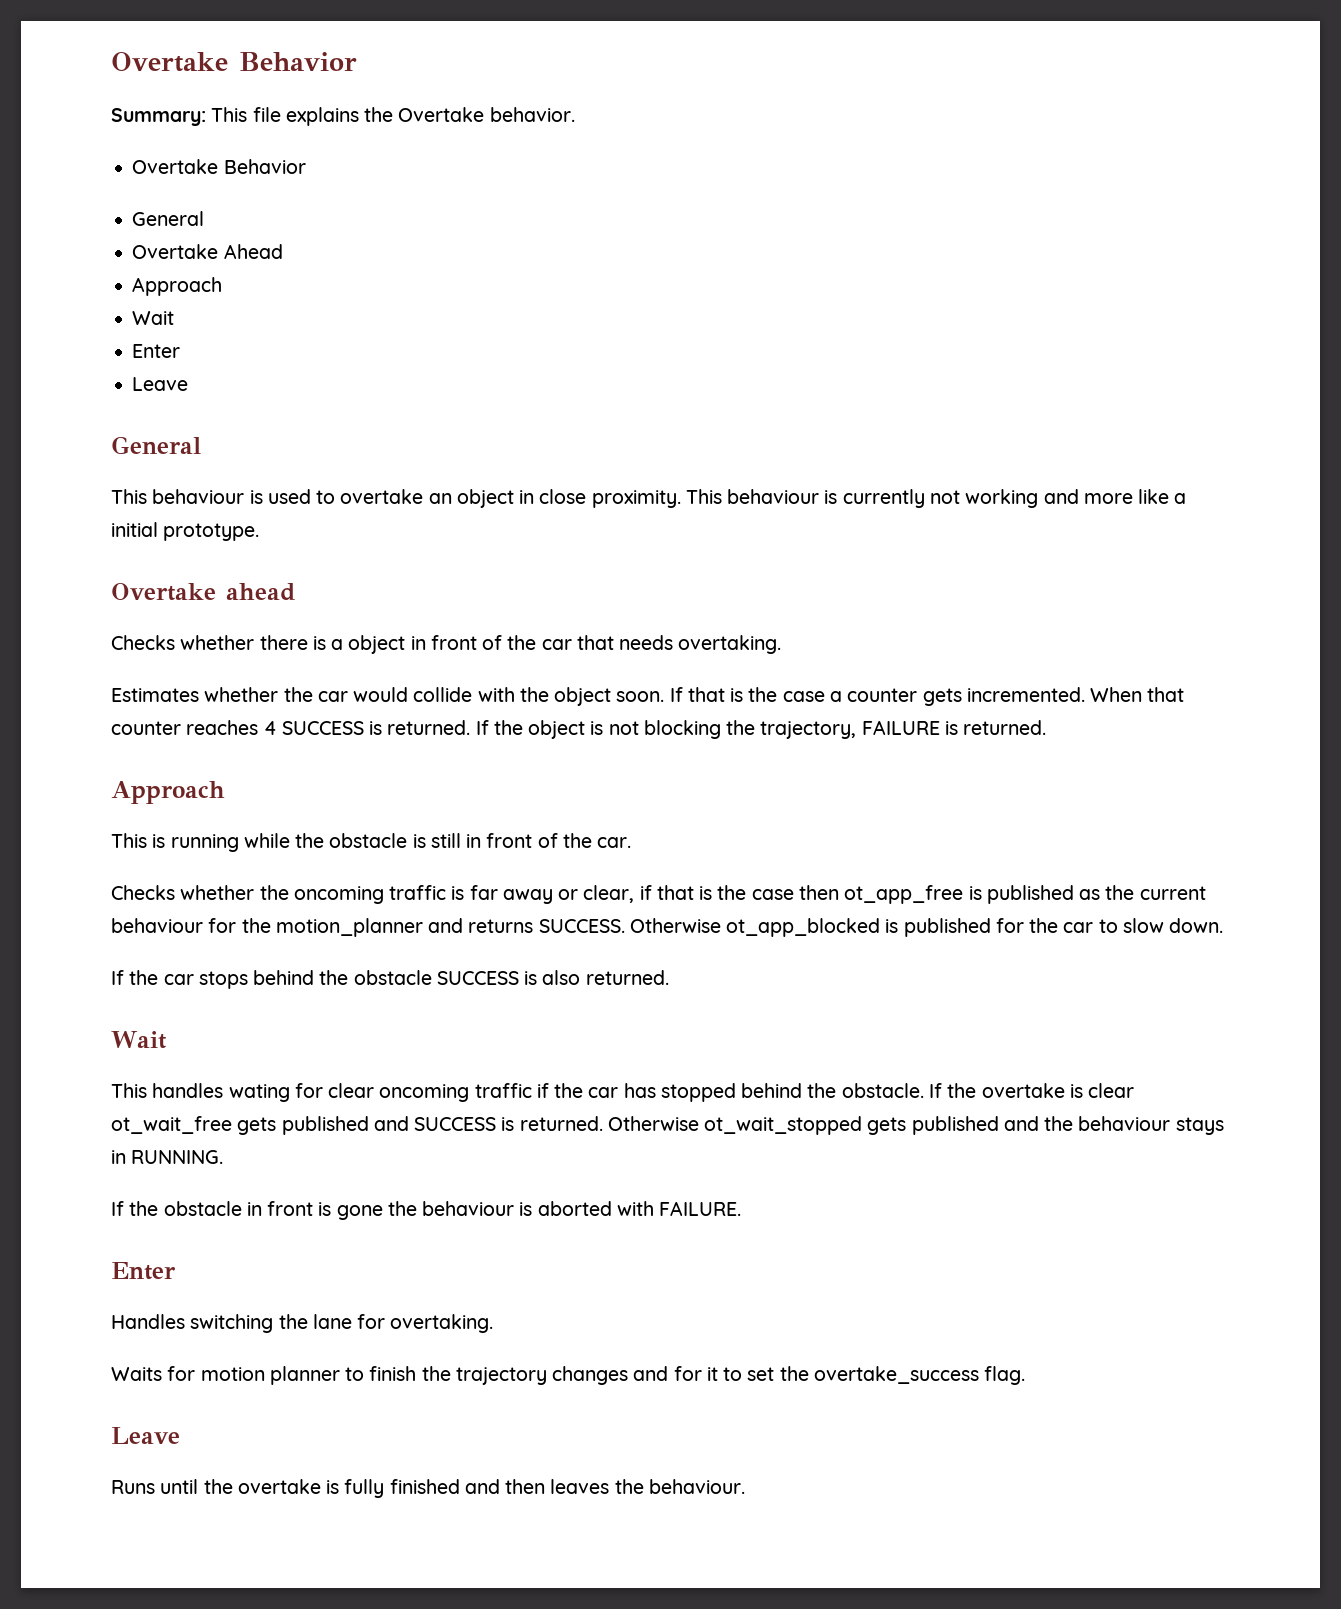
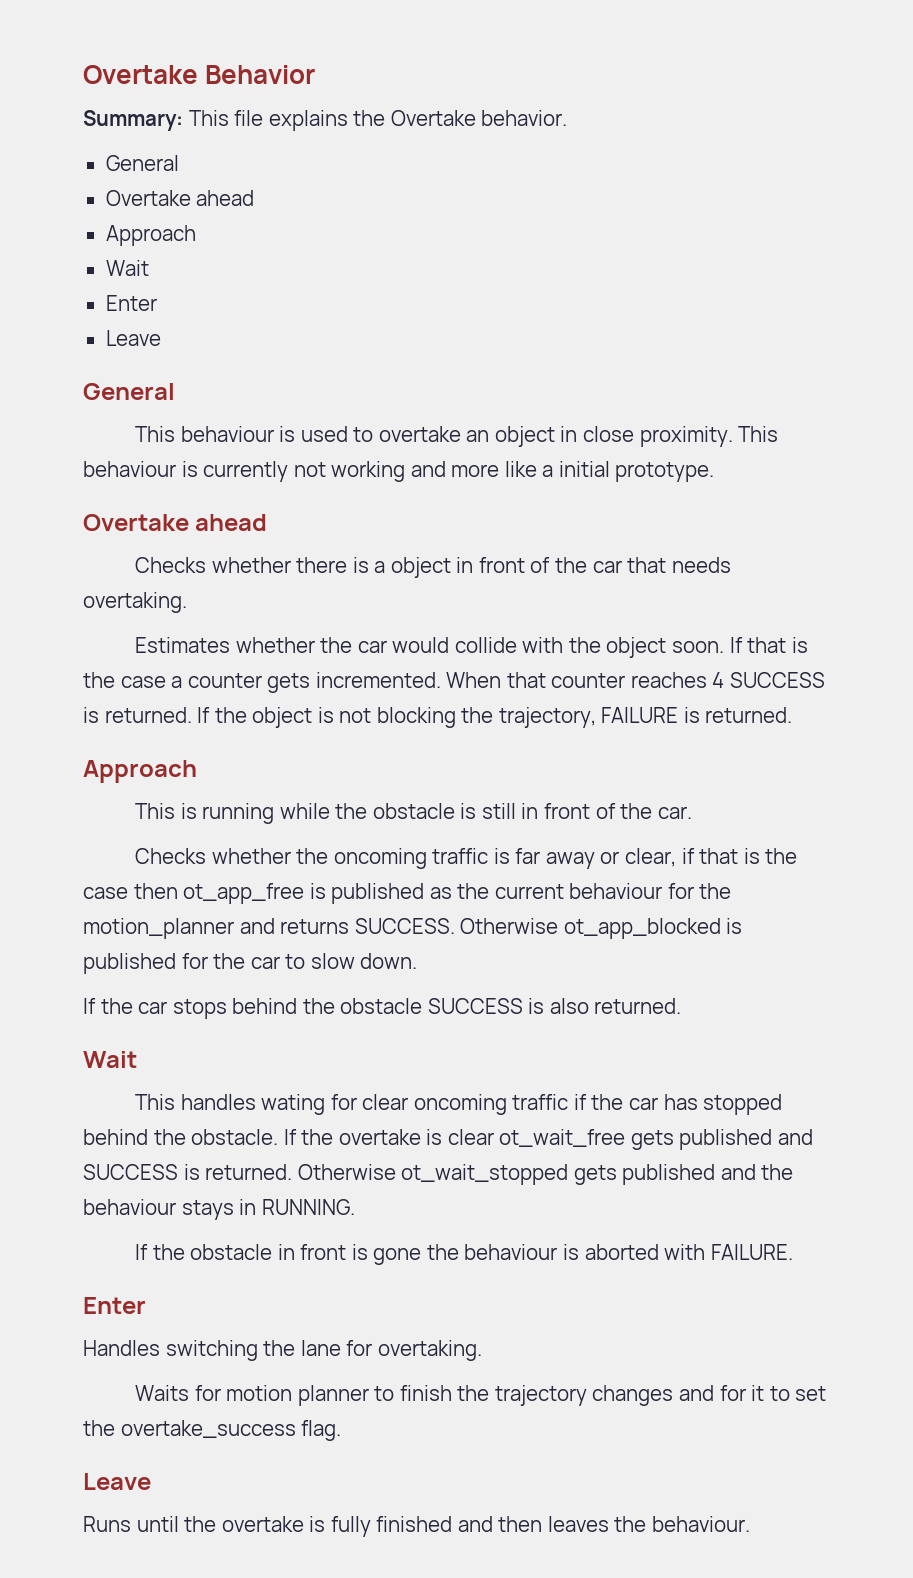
[132,159,306,174] // Overtake Behavior -> (568, 118) none
[223,244,283,259] Ahead -> [196,190,255,206] ahead

